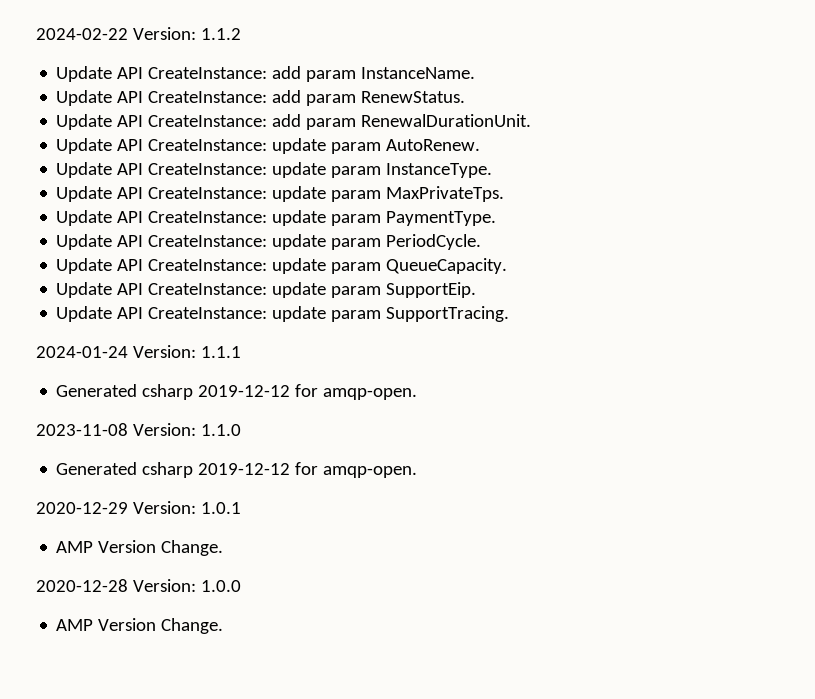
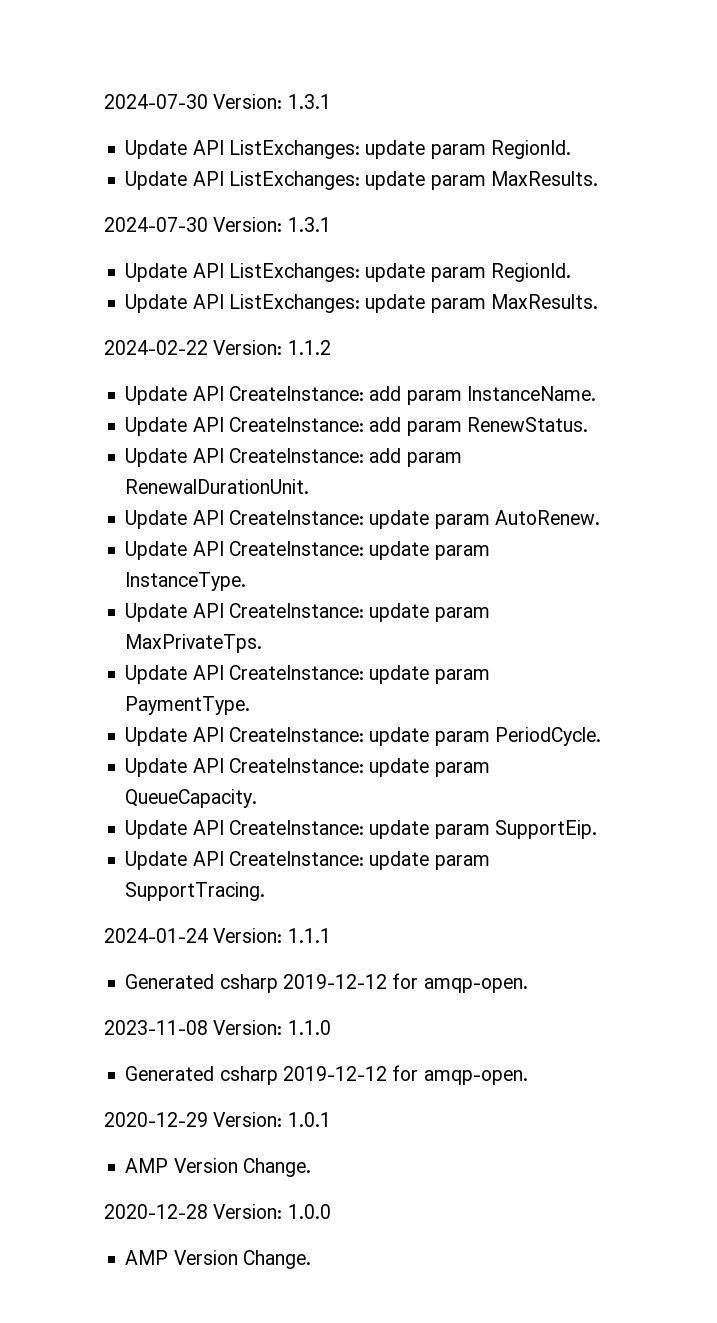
(36, 34) none -> [104,94,331,109] [125,140,571,159] [125,171,598,190] [104,217,331,232] [125,263,571,282] [125,294,598,313] 2024-07-30 Version: 1.3.1 // Update API ListExchanges: update param RegionId. // Update API ListExchanges: update param MaxResults. // 2024-07-30 Version: 1.3.1 // Update API ListExchanges: update param RegionId. // Update API ListExchanges: update param MaxResults. //

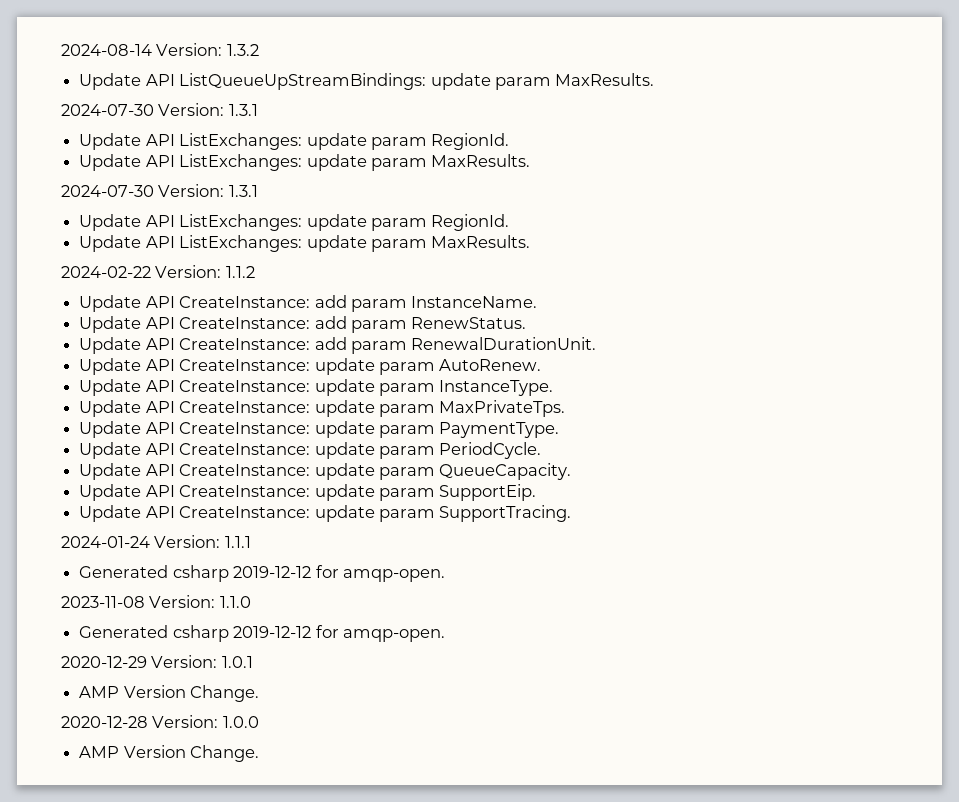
(104, 101) none -> [61,43,259,56] [79,73,655,90] 2024-08-14 Version: 1.3.2 // Update API ListQueueUpStreamBindings: update param MaxResults. //

